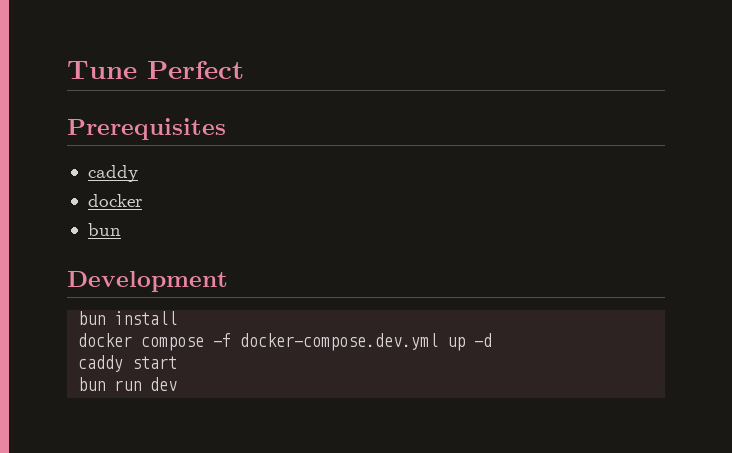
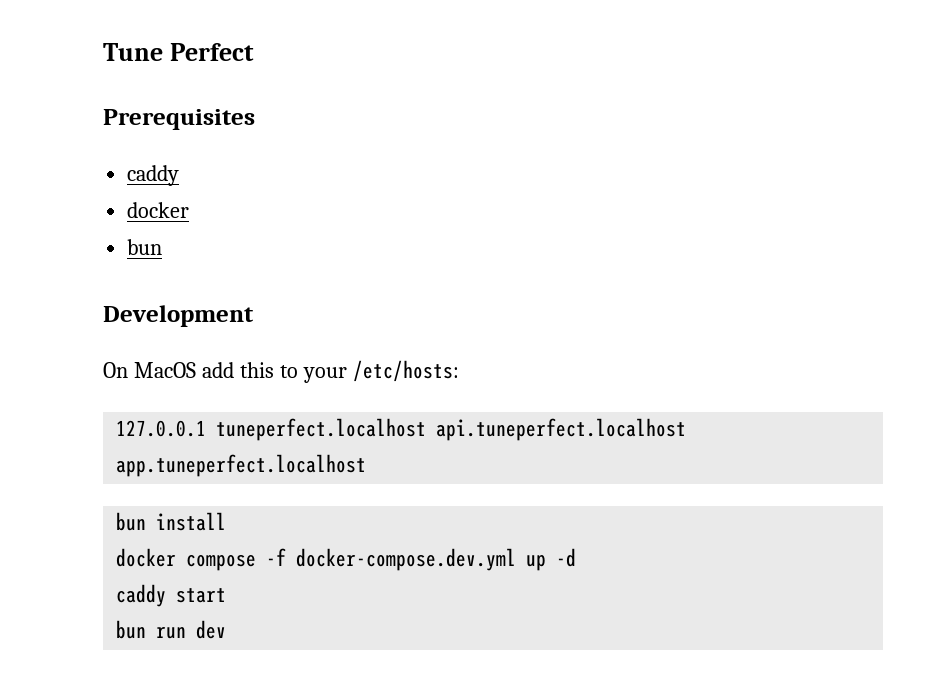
(228, 281) none -> [103,360,459,383] [116,418,687,441] [116,454,367,477] // On MacOS add this to your /etc/hosts: // 127.0.0.1 tuneperfect.localhost api.tuneperfect.localhost app.tuneperfect.localhost

